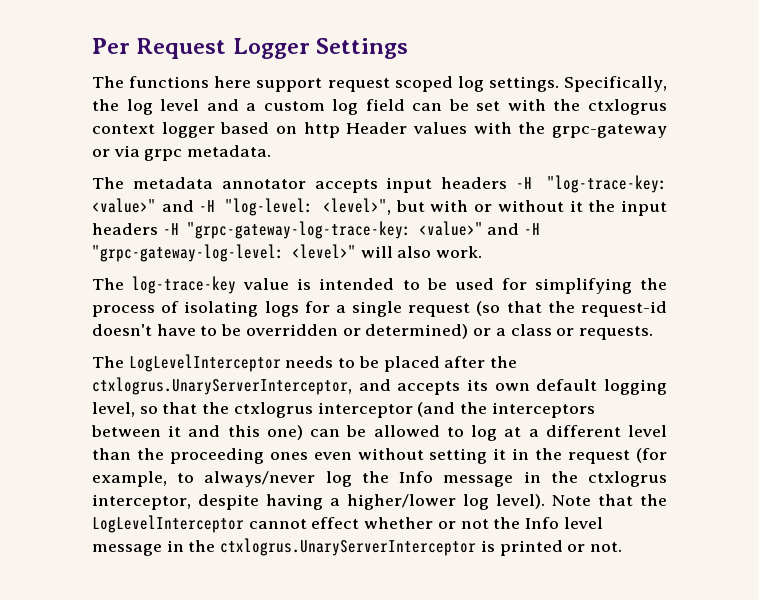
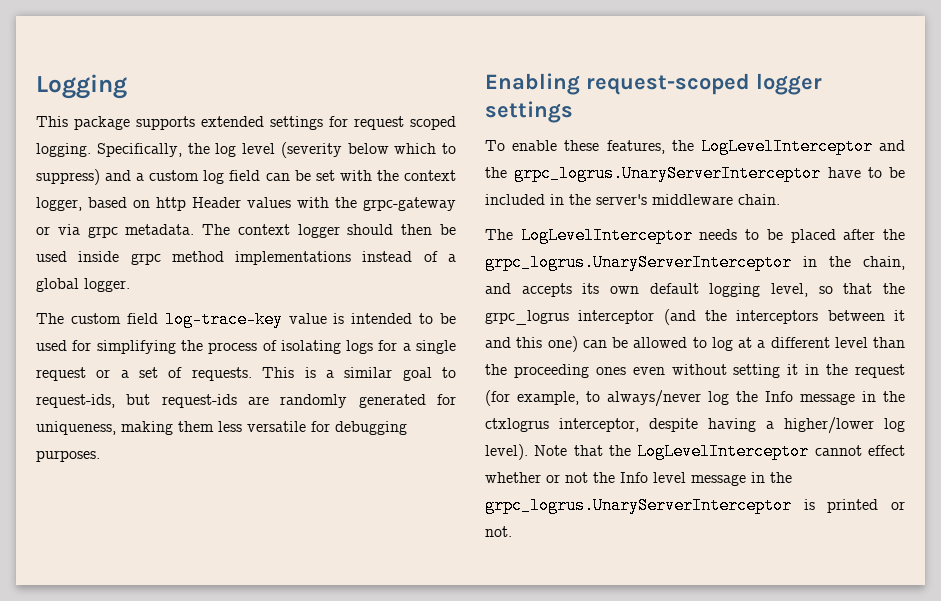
[92,38,409,59] [92,76,667,92] [92,99,200,115] Per Request Logger Settings // The functions here support request scoped log settings. Specifically, the log level -> [36,74,127,99] [36,116,456,130] [36,142,456,158] [36,169,100,185] Logging // This package supports extended settings for request scoped logging. Specifically, the log level (severity below which to suppress)
[588,99,668,115] [92,122,215,138] ctxlogrus context logger -> [403,170,456,181] [36,197,82,211] context logger,
[92,175,667,193] [92,198,667,216] [92,221,541,239] [92,244,483,262] [92,278,124,290] // The metadata annotator accepts input headers -H "log-trace-key: <value>" and -H "log-level: <level>", but with or without it the input headers -H "grpc-gateway-log-trace-key: <value>" and -H "grpc-gateway-log-level: <level>" will also work. // The -> [202,224,456,238] [36,251,456,265] [36,278,130,292] [36,313,158,324] The context logger should then be used inside grpc method implementations instead of a global logger. // The custom field
[476,301,667,317] [92,324,653,340] (so that the request-id doesn't have to be overridden or determined) or a class or requests. -> [96,367,457,381] [36,394,456,408] [36,421,407,435] [36,450,100,462] [485,73,822,95] [485,101,573,123] [485,138,905,155] [485,165,905,182] [485,194,780,205] or a set of requests. This is a similar goal to request-ids, but request-ids are randomly generated for uniqueness, making them less versatile for debugging purposes. // Enabling request-scoped logger settings // To enable these features, the LogLevelInterceptor and the grpc_logrus.UnaryServerInterceptor have to be included in the server's middleware chain.
[92,377,352,395] ctxlogrus.UnaryServerInterceptor, -> [485,254,905,271] grpc_logrus.UnaryServerInterceptor in the chain,
[233,402,313,418] ctxlogrus -> [485,310,569,325] grpc_logrus
[220,538,477,556] ctxlogrus.UnaryServerInterceptor -> [485,497,792,514] grpc_logrus.UnaryServerInterceptor

